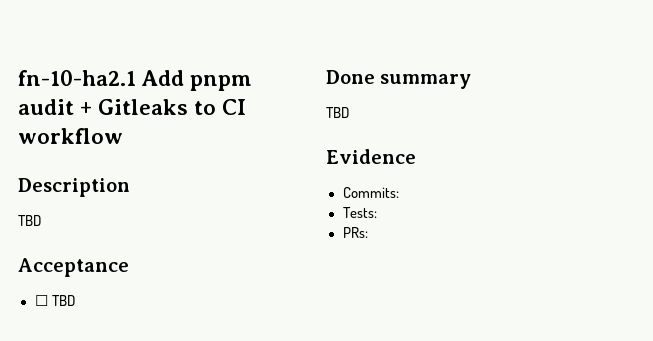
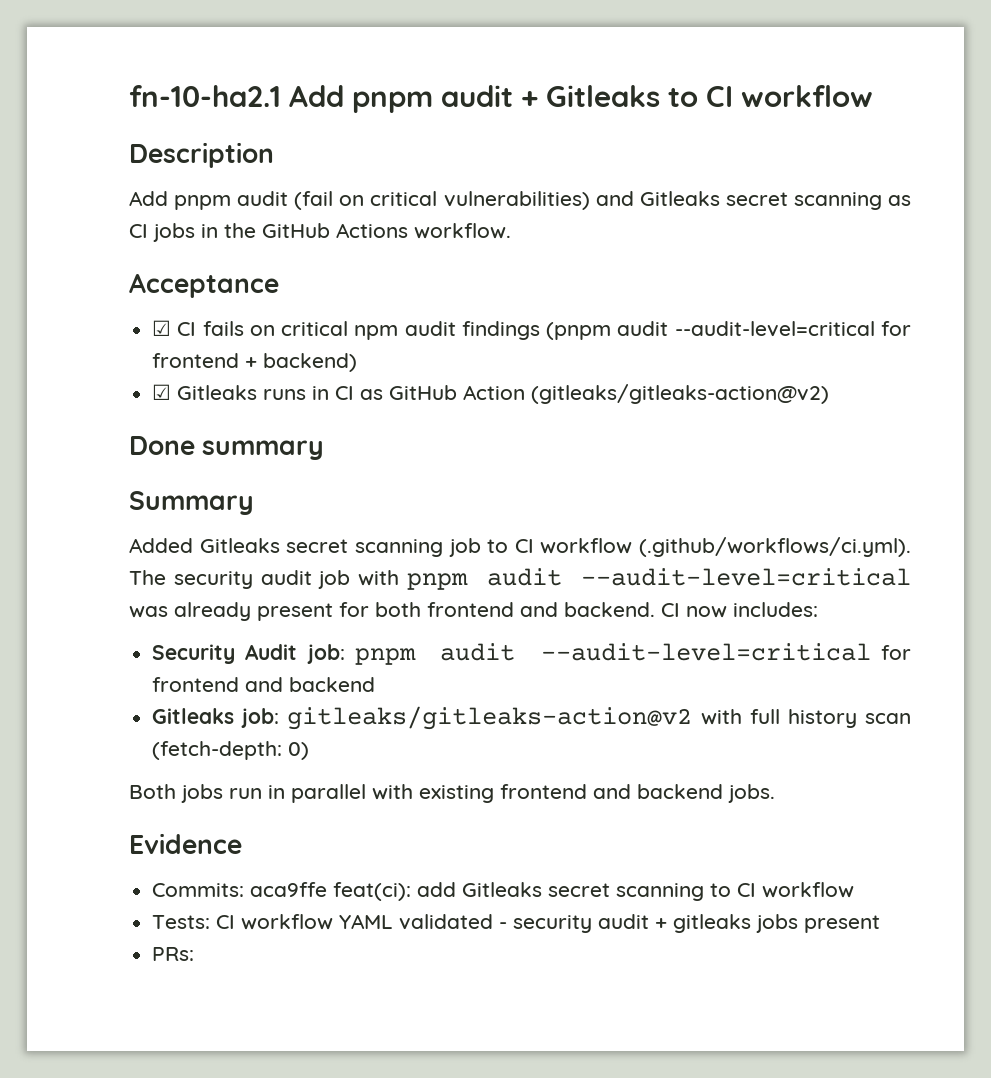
[18,215,41,226] [18,258,129,277] [34,295,75,306] [326,70,472,89] [326,107,349,118] [326,149,416,164] [342,187,399,198] [342,207,377,218] TBD // Acceptance // ☐ TBD // Done summary // TBD // Evidence // Commits: // Tests: -> [129,191,912,210] [129,223,511,242] [129,273,279,298] [152,320,911,340] [152,353,358,372] [152,384,830,404] [129,436,325,460] [129,491,254,515] [129,537,911,557] [129,568,911,590] [129,602,818,621] [152,643,911,665] [152,677,376,692] [152,706,911,730] [152,741,310,760] [129,784,775,803] [129,833,242,854] [152,882,855,901] [152,914,881,933] Add pnpm audit (fail on critical vulnerabilities) and Gitleaks secret scanning as CI jobs in the GitHub Actions workflow. // Acceptance // ☑ CI fails on critical npm audit findings (pnpm audit --audit-level=critical for frontend + backend) // ☑ Gitleaks runs in CI as GitHub Action (gitleaks/gitleaks-action@v2) // Done summary // Summary // Added Gitleaks secret scanning job to CI workflow (.github/workflows/ci.yml). The security audit job with pnpm audit --audit-level=critical was already present for both frontend and backend. CI now includes: // Security Audit job: pnpm audit --audit-level=critical for frontend and backend // Gitleaks job: gitleaks/gitleaks-action@v2 with full history scan (fetch-depth: 0) // Both jobs run in parallel with existing frontend and backend jobs. // Evidence // Commits: aca9ffe feat(ci): add Gitleaks secret scanning to CI workflow // Tests: CI workflow YAML validated - security audit + gitleaks jobs present

